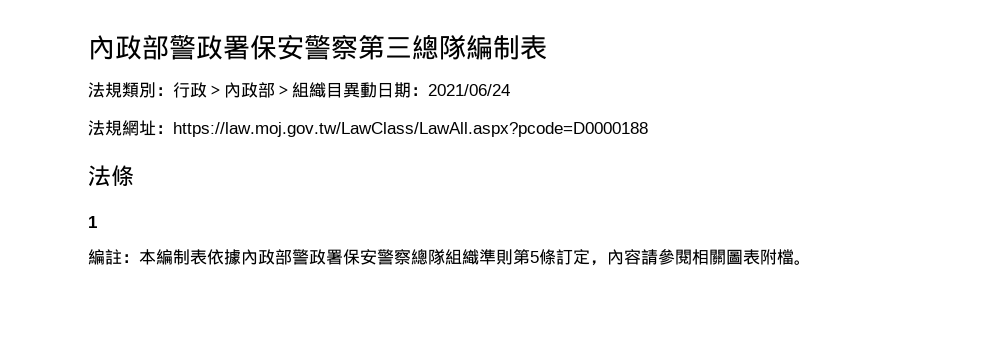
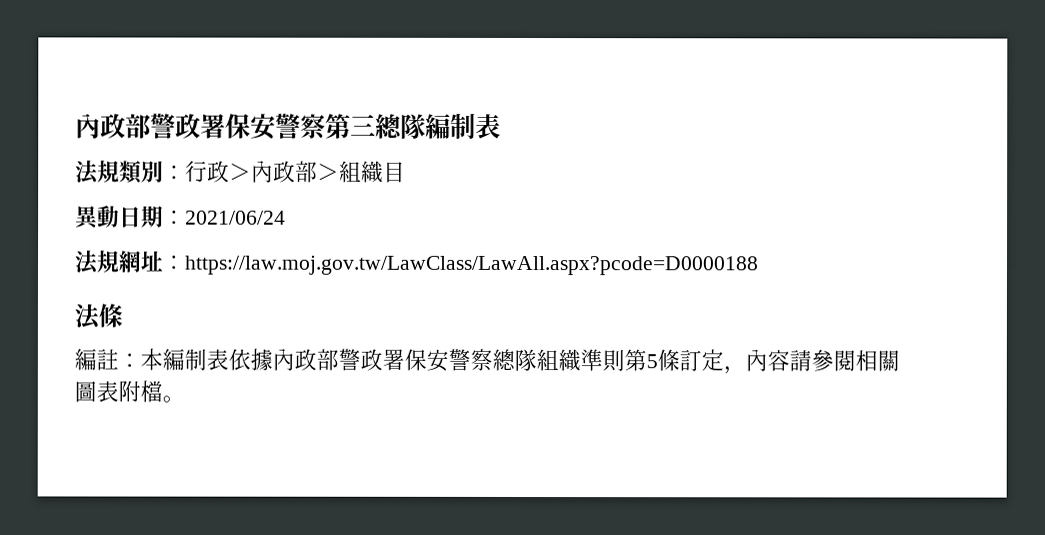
(343, 90) none -> (406, 172) //
[88,216,97,228] // 1 -> (123, 315) none

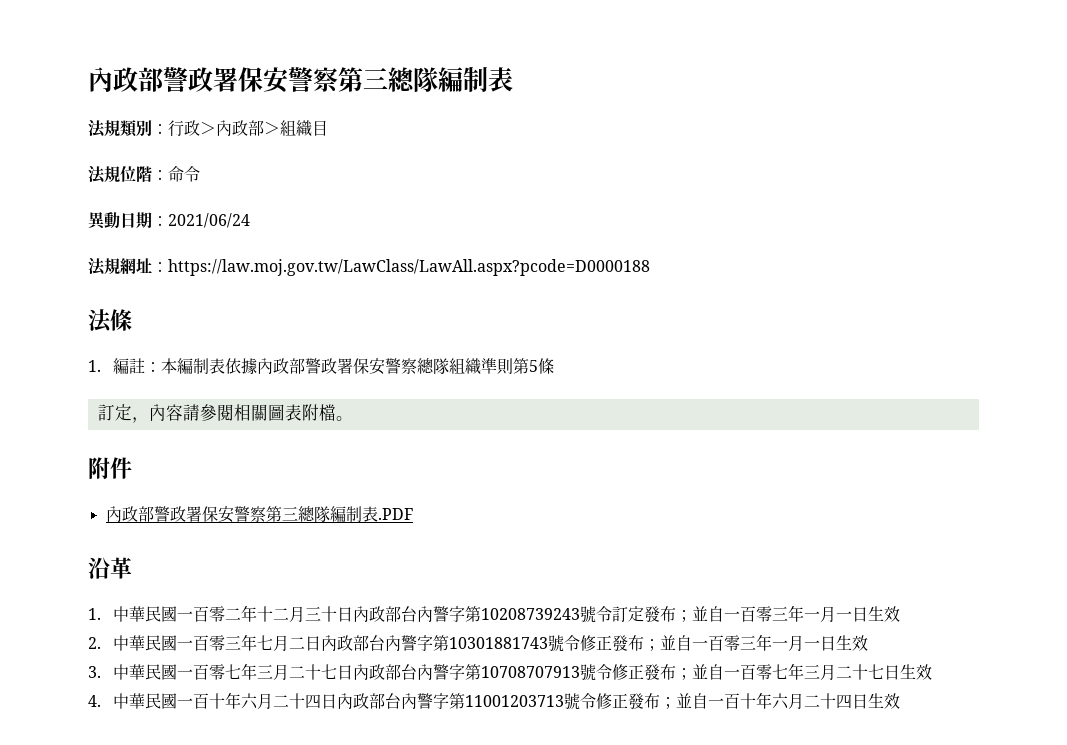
(406, 172) none -> [88,166,200,184] // 法規位階：命令
(123, 315) none -> [88,360,101,372] 1.
(680, 360) none -> (555, 366) //
(185, 399) none -> [88,457,132,480] [105,506,413,523] [88,557,132,579] [88,605,901,623] [88,634,869,652] [88,663,933,681] [88,692,901,710] // 附件 // 內政部警政署保安警察第三總隊編制表.PDF // 沿革 // 1.中華民國一百零二年十二月三十日內政部台內警字第10208739243號令訂定發布；並自一百零三年一月一日生效 // 2.中華民國一百零三年七月二日內政部台內警字第10301881743號令修正發布；並自一百零三年一月一日生效 // 3.中華民國一百零七年三月二十七日內政部台內警字第10708707913號令修正發布；並自一百零七年三月二十七日生效 // 4.中華民國一百十年六月二十四日內政部台內警字第11001203713號令修正發布；並自一百十年六月二十四日生效

